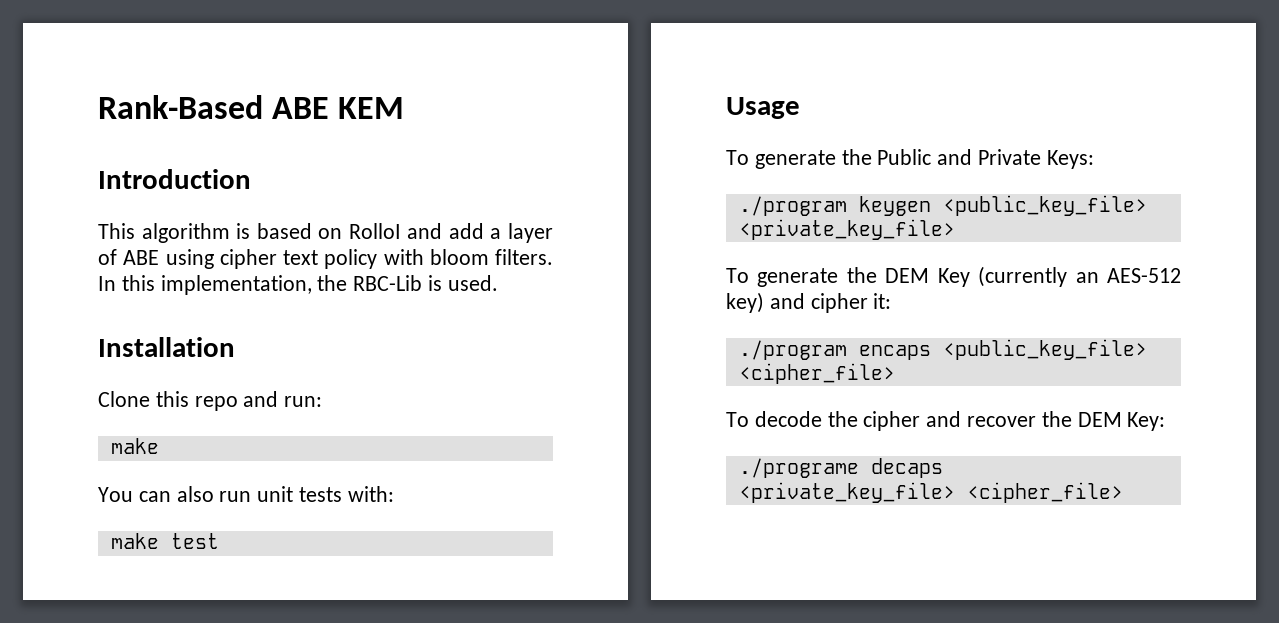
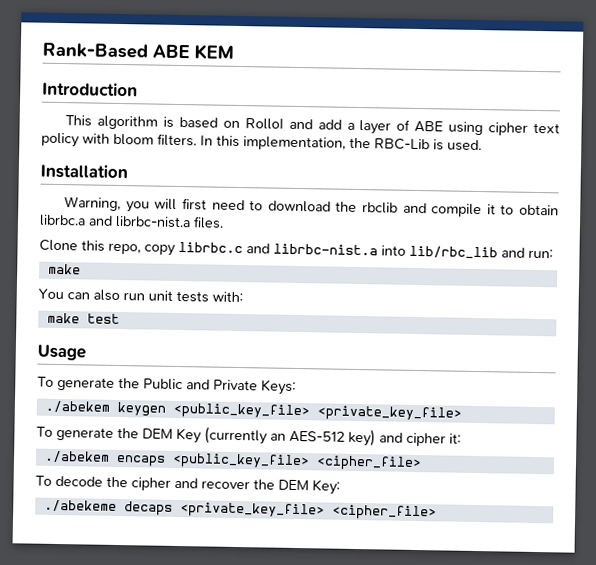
[98,391,238,411] Clone this repo -> [64,196,559,218] [39,214,224,229] [39,239,498,260] Warning, you will first need to download the rbclib and compile it to obtain librbc.a and librbc-nist.a files. // Clone this repo, copy librbc.c and librbc-nist.a into lib/rbc_lib
[738,196,847,216] ./program -> [44,400,110,413] ./abekem
[738,340,847,360] ./program -> [43,450,110,463] ./abekem
[738,458,859,478] ./programe -> [43,499,117,512] ./abekeme

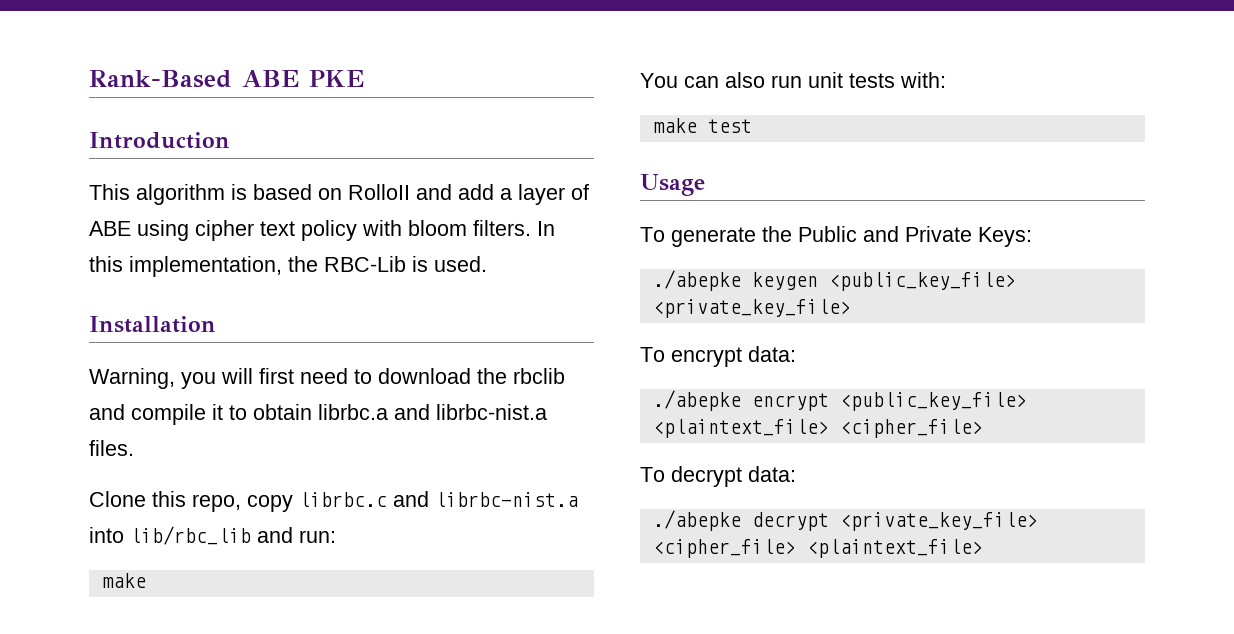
[194,44,234,60] KEM -> [309,70,364,87] PKE
[244,118,284,130] RolloI -> [348,184,410,200] RolloII
[44,400,110,413] ./abekem -> [652,270,741,291] ./abepke
[56,426,461,447] [43,450,422,472] [35,475,340,495] [43,499,173,516] generate the DEM Key (currently an AES-512 key) and cipher it: // ./abekem encaps <public_key_file> <cipher_file> // To decode the cipher and recover the DEM Key: // ./abekeme decaps -> [671,346,796,367] [652,390,1027,411] [652,419,983,438] [640,466,796,487] [652,510,829,531] encrypt data: // ./abepke encrypt <public_key_file> <plaintext_file> <cipher_file> // To decrypt data: // ./abepke decrypt
(437, 512) none -> [806,539,983,558] <plaintext_file>

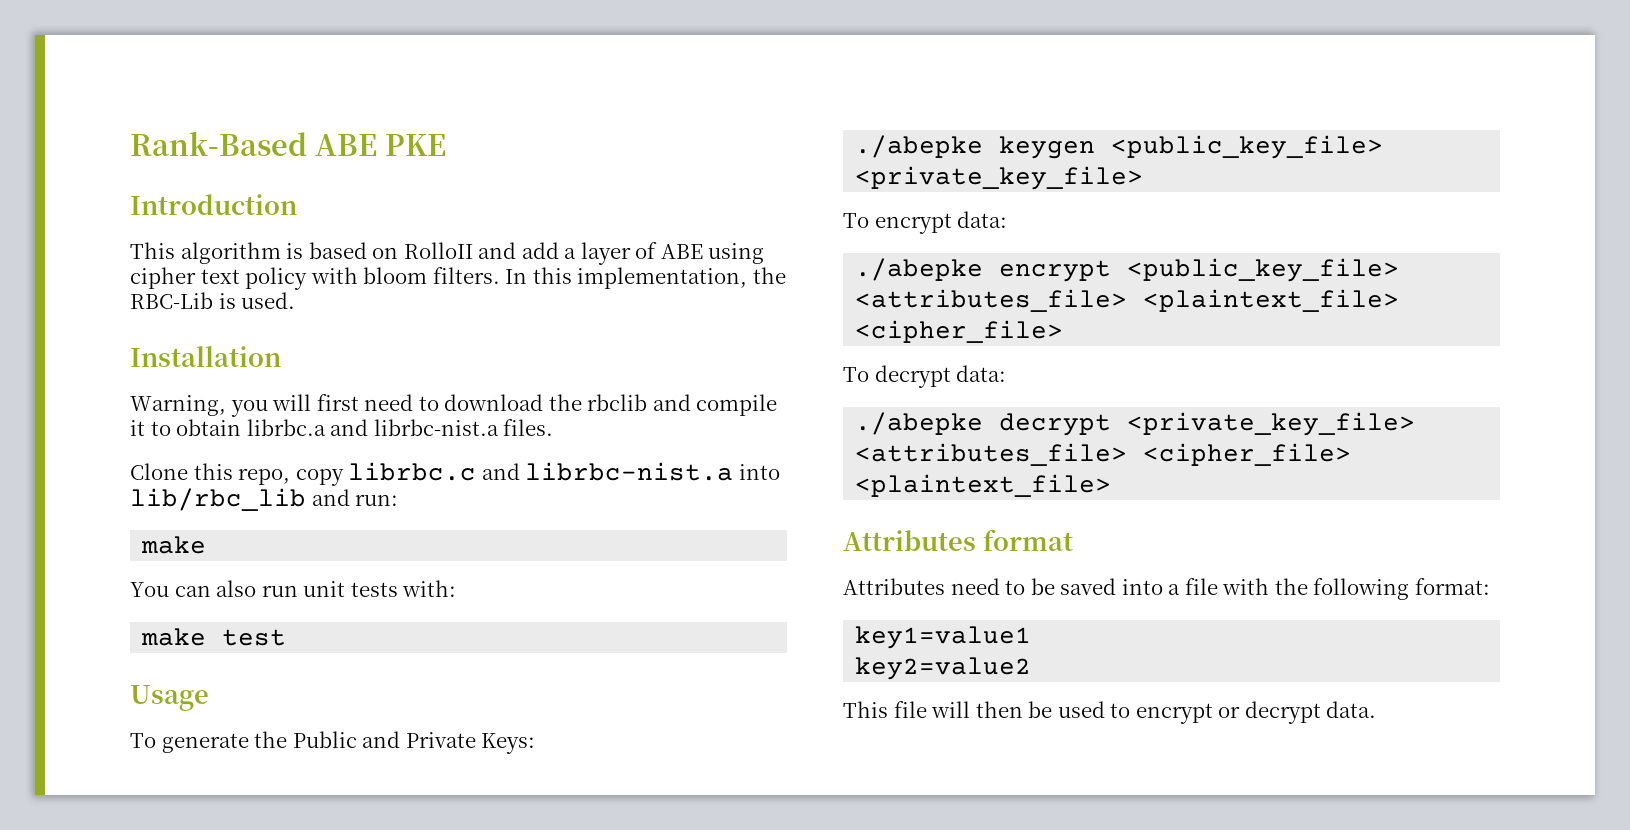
(1027, 401) none -> [855,289,1128,312] <attributes_file>
(1038, 521) none -> [855,443,1128,466] <attributes_file>
(983, 548) none -> [843,529,1073,551] [843,578,1490,600] [855,626,1032,649] [855,657,1032,680] [843,701,1377,724] // Attributes format // Attributes need to be saved into a file with the following format: // key1=value1 // key2=value2 // This file will then be used to encrypt or decrypt data.

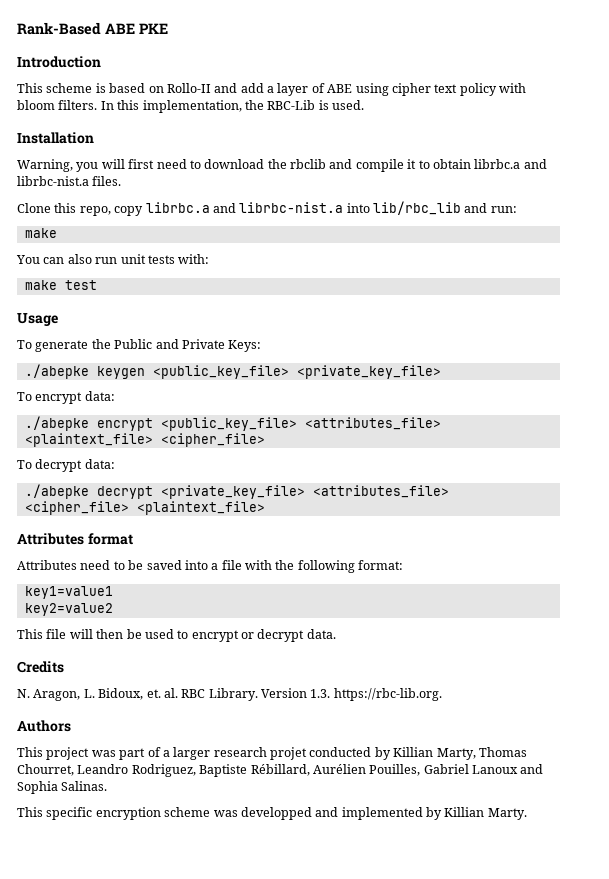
[180,242,281,264] algorithm -> [46,83,93,93] scheme
[403,242,473,259] RolloII -> [166,83,211,93] Rollo-II
[348,462,477,481] librbc.c -> [145,202,210,213] librbc.a
(1377, 709) none -> [17,661,64,673] [17,688,442,701] [17,720,71,732] [17,747,527,760] [17,764,544,777] [17,781,108,794] [17,807,527,820] // Credits // N. Aragon, L. Bidoux, et. al. RBC Library. Version 1.3. https://rbc-lib.org. // Authors // This project was part of a larger research projet conducted by Killian Marty, Thomas Chourret, Leandro Rodriguez, Baptiste Rébillard, Aurélien Pouilles, Gabriel Lanoux and Sophia Salinas. // This specific encryption scheme was developped and implemented by Killian Marty.

